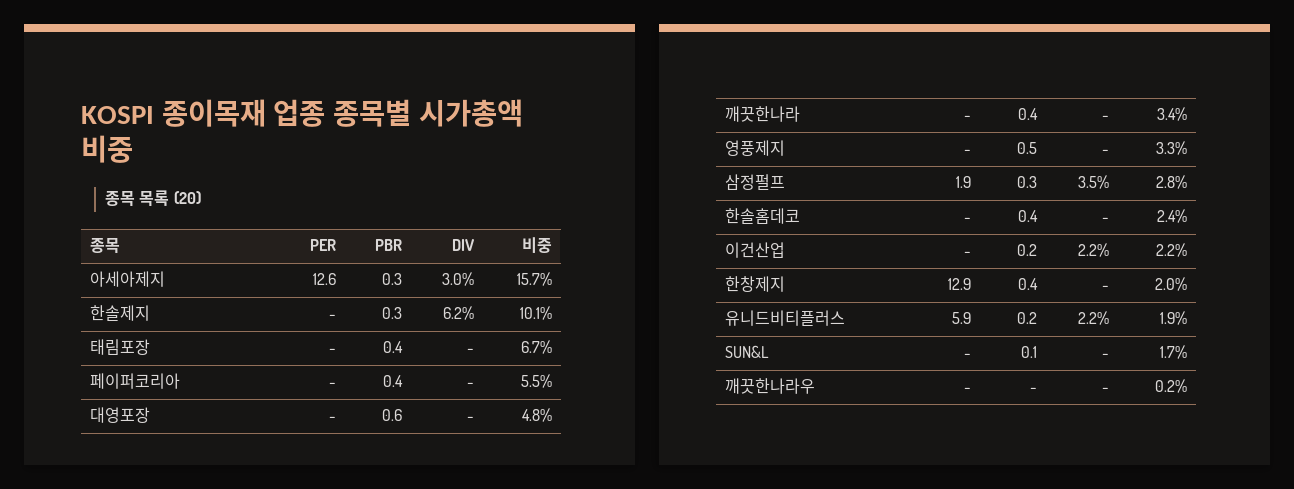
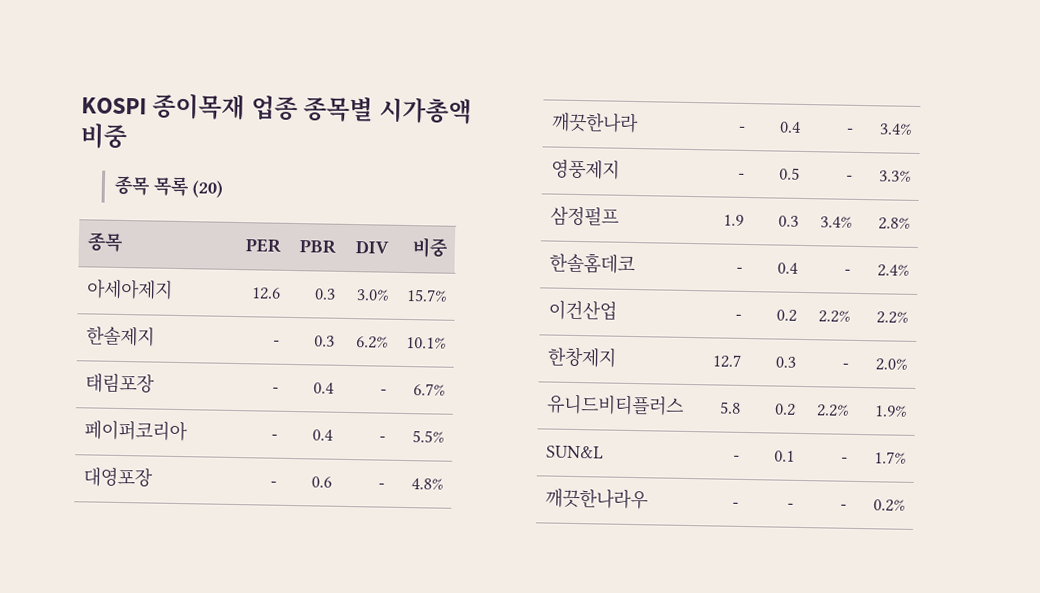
[1078,175,1110,189] 3.5% -> [819,216,852,228] 3.4%
[948,278,972,290] [1018,278,1039,290] 12.9 | 0.4 -> [711,354,742,368] [774,356,796,368] 12.7 | 0.3
[952,312,972,324] 5.9 -> [718,401,741,414] 5.8

